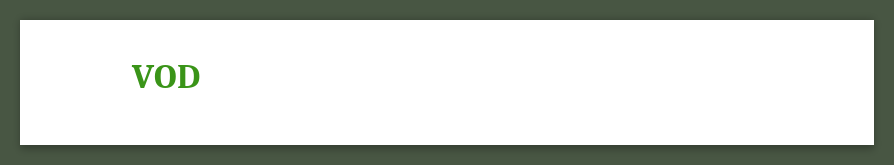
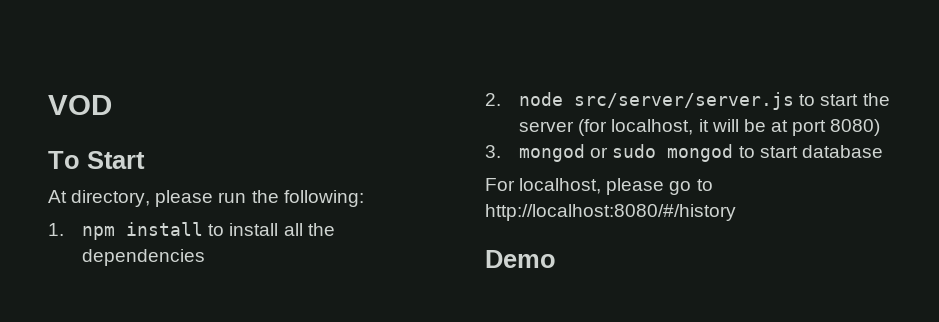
(200, 76) none -> [48,151,145,169] [48,190,364,207] [48,222,335,240] [82,249,206,266] [485,92,890,110] [519,119,881,136] [485,144,883,162] [485,178,713,195] [485,204,736,221] [485,250,556,268] // To Start // At directory, please run the following: // 1. npm install to install all the dependencies // 2. node src/server/server.js to start the server (for localhost, it will be at port 8080) // 3. mongod or sudo mongod to start database // For localhost, please go to http://localhost:8080/#/history // Demo

